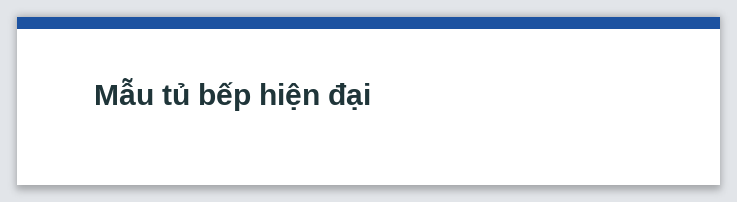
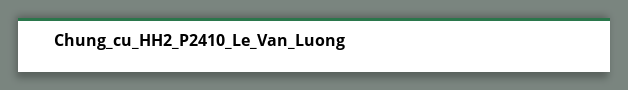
[94,78,372,111] Mẫu tủ bếp hiện đại -> [54,33,345,50] Chung_cu_HH2_P2410_Le_Van_Luong

